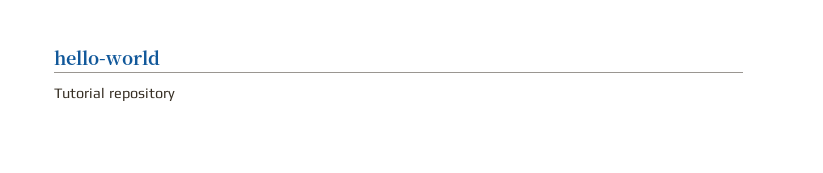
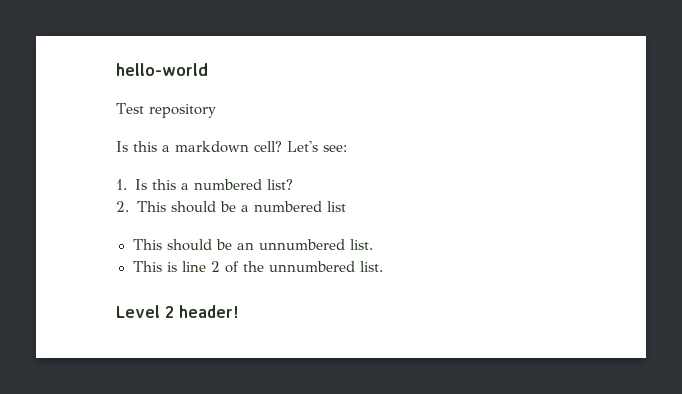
[54,87,105,99] Tutorial -> [116,103,144,114] Test
(175, 95) none -> [116,141,347,153] [116,179,293,190] [116,201,346,213] [132,239,373,251] [132,261,383,273] [116,305,239,318] // Is this a markdown cell? Let's see: // 1. Is this a numbered list? // 2. This should be a numbered list // This should be an unnumbered list. // This is line 2 of the unnumbered list. // Level 2 header!

